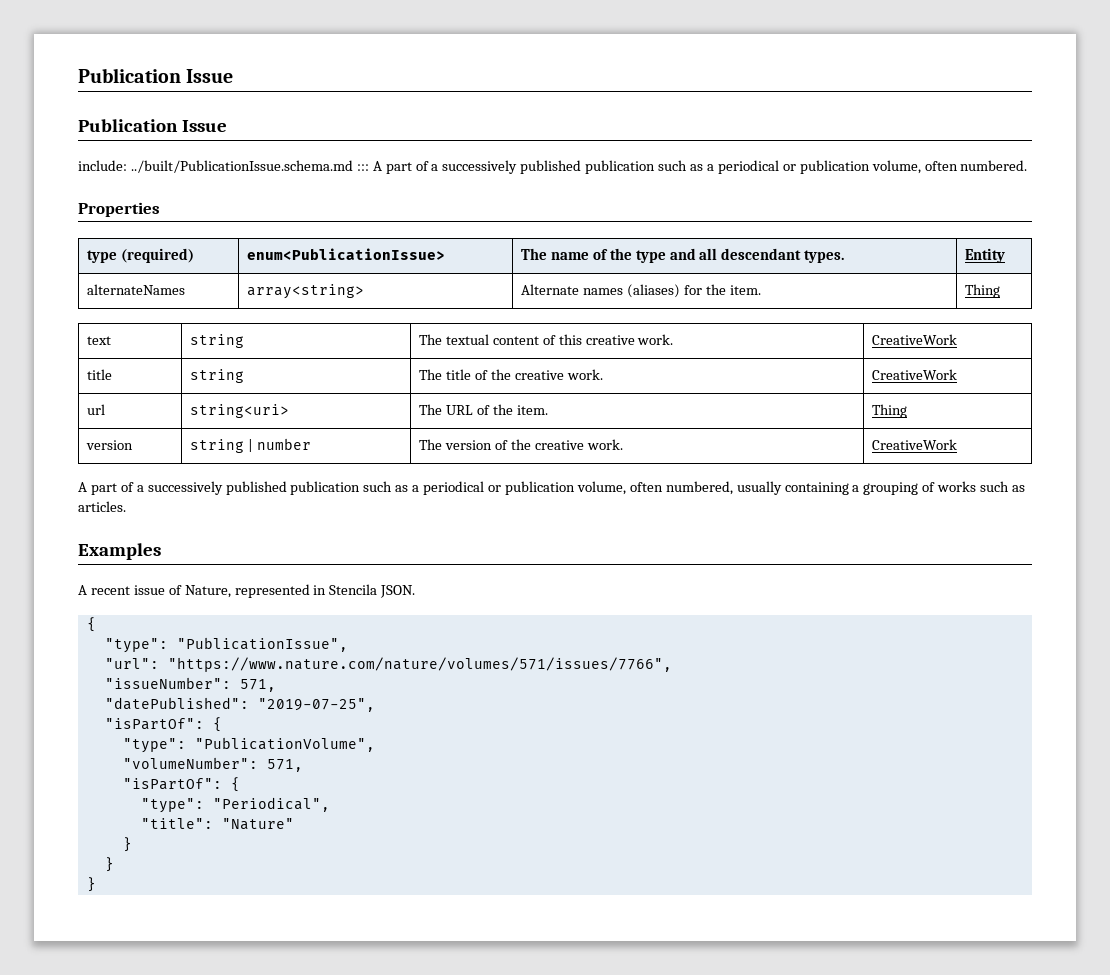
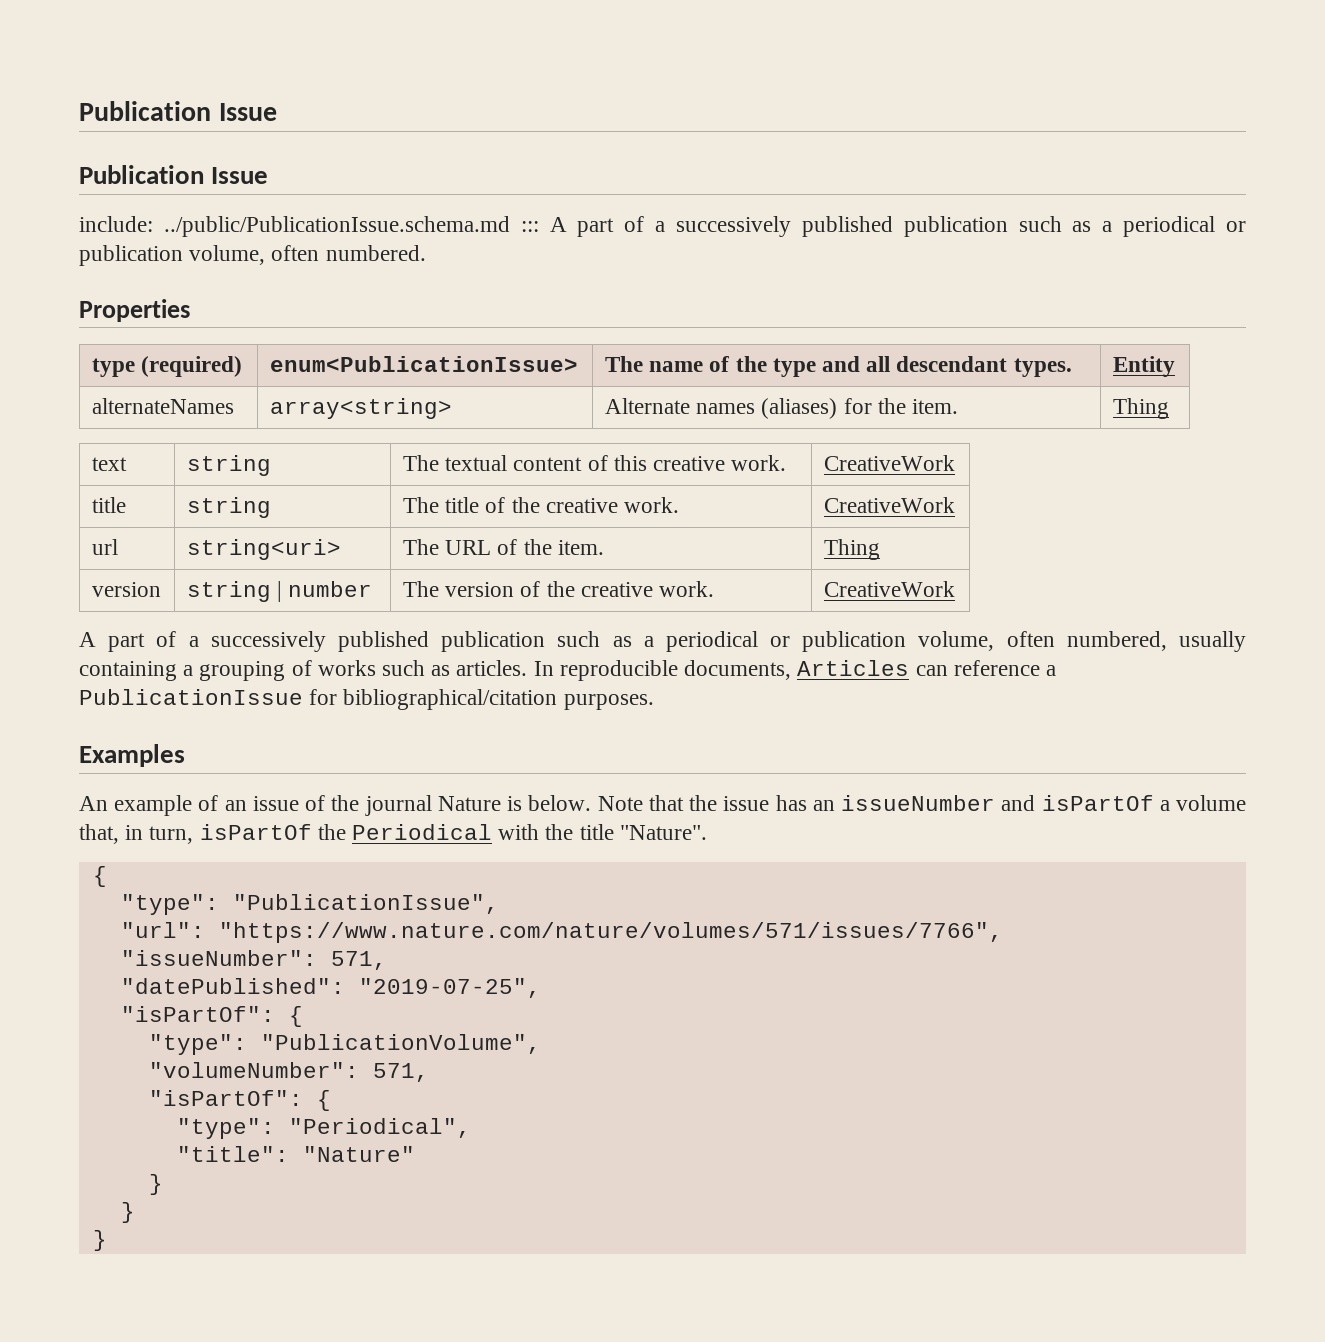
[130,160,353,173] ../built/PublicationIssue.schema.md -> [163,216,510,237] ../public/PublicationIssue.schema.md
[78,543,161,560] [78,584,416,598] // Examples // A recent issue of Nature, represented in Stencila JSON. -> [533,660,1056,681] [79,689,654,710] [79,744,185,767] [79,795,1246,816] [79,824,707,844] In reproducible documents, Articles can reference a PublicationIssue for bibliographical/citation purposes. // Examples // An example of an issue of the journal Nature is below. Note that the issue has an issueNumber and isPartOf a volume that, in turn, isPartOf the Periodical with the title "Nature".

